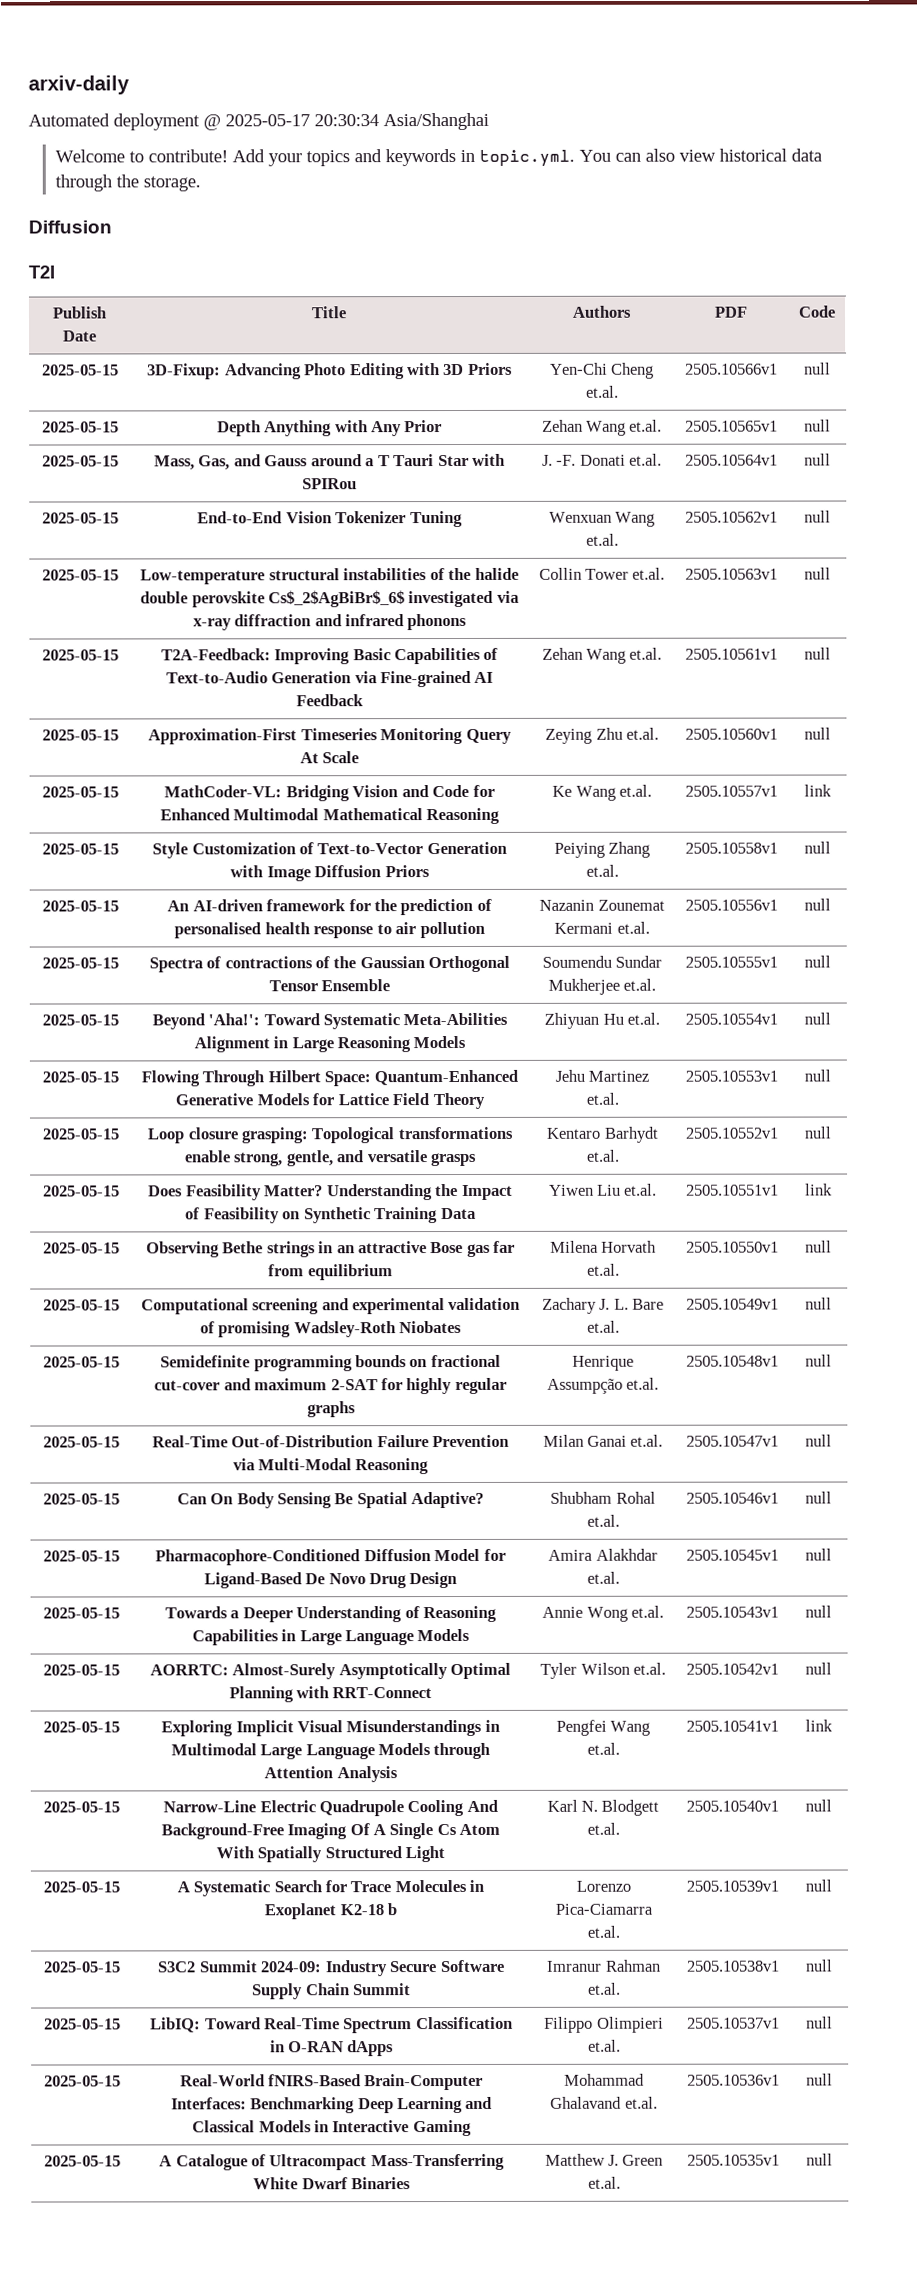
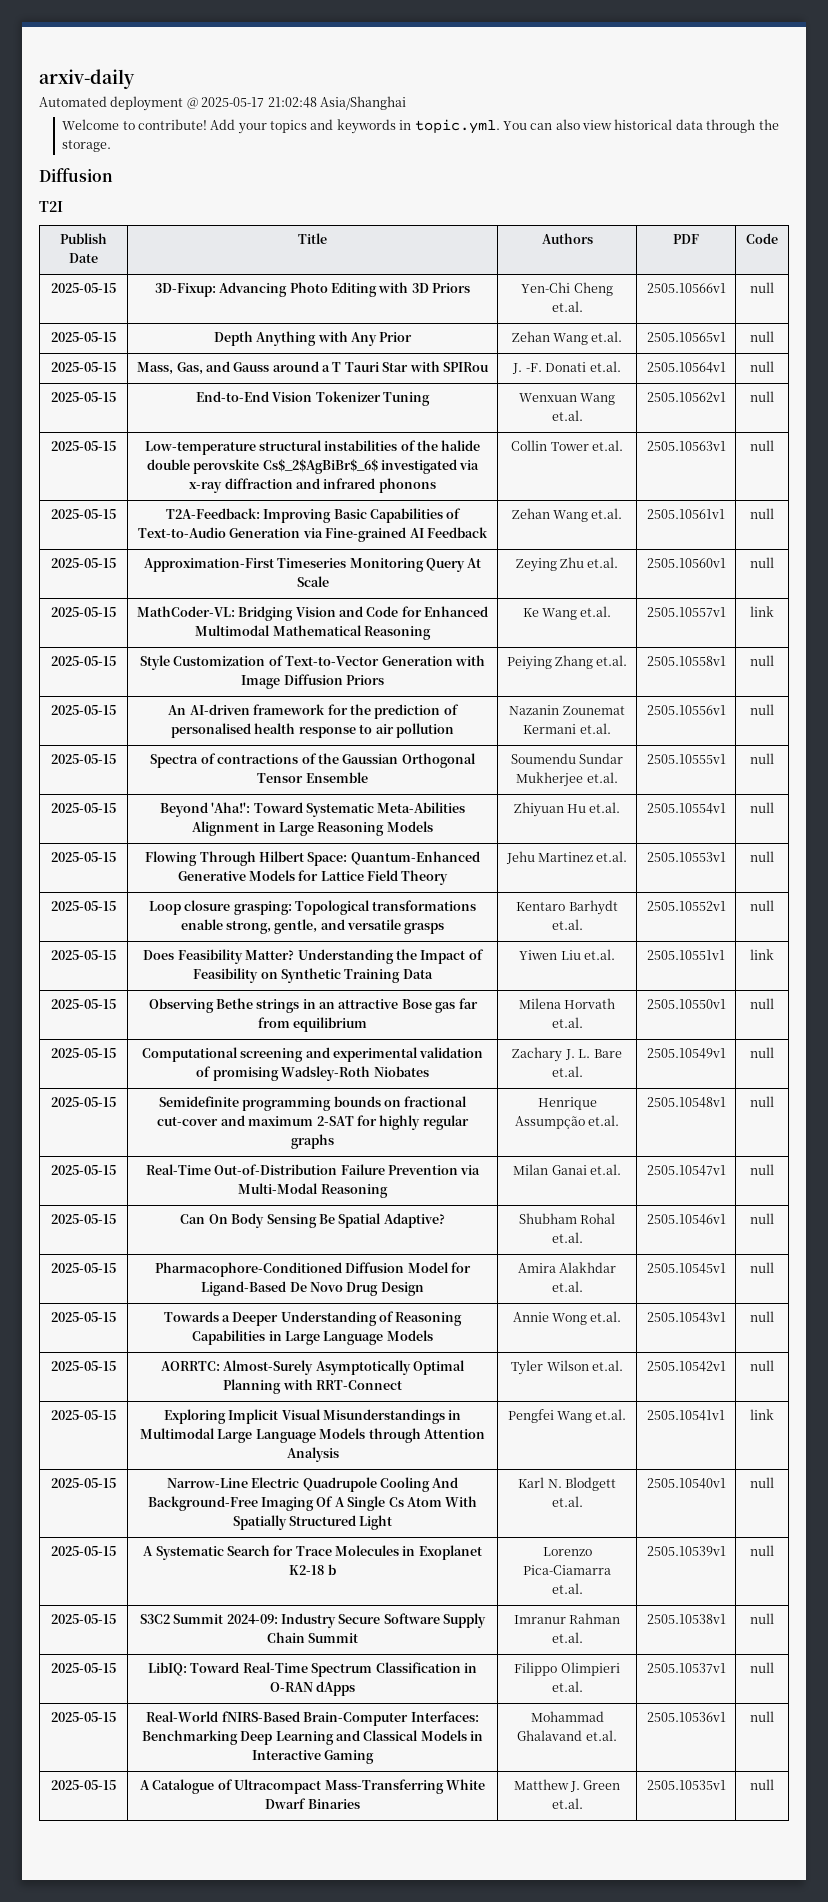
[314,114,379,127] 20:30:34 -> [267,97,317,108] 21:02:48

